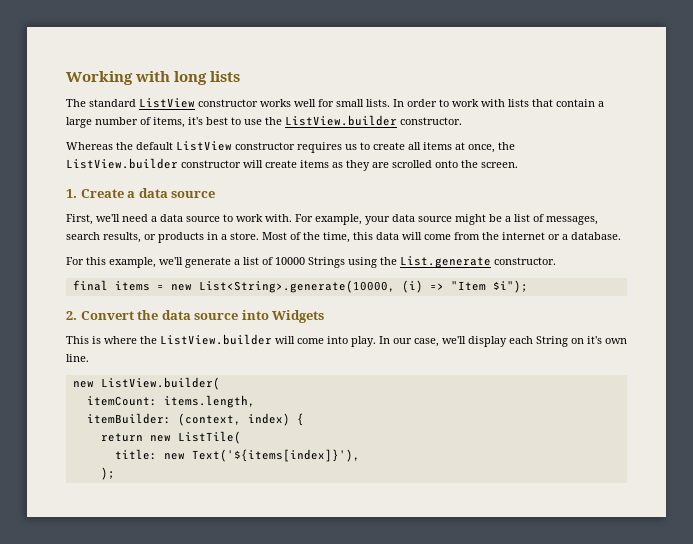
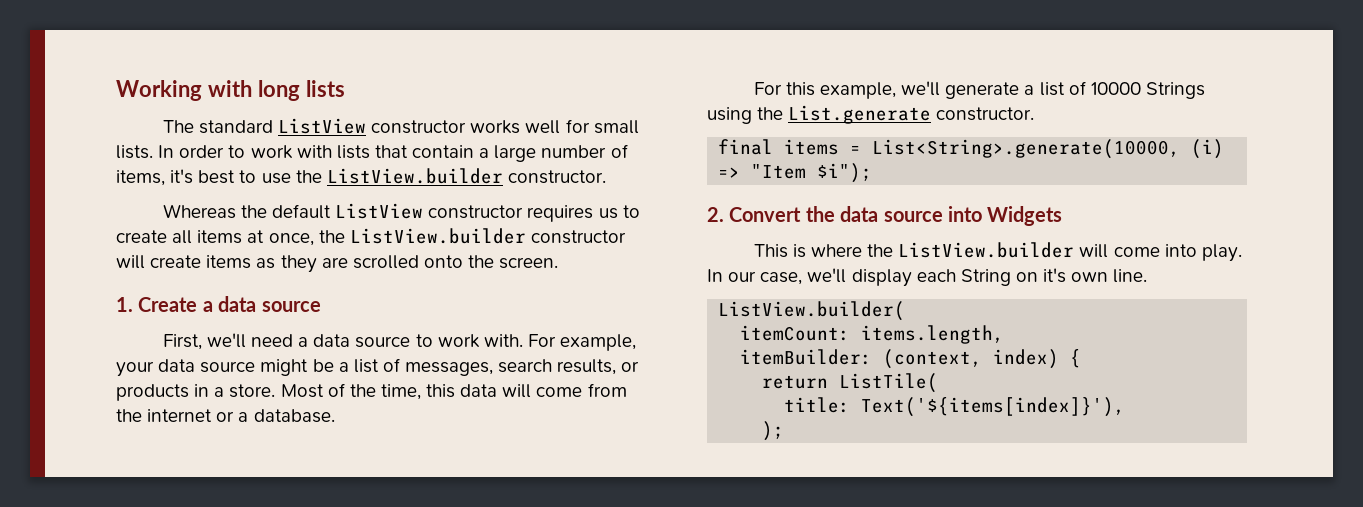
[170,284,192,291] new -> (862, 150) none
[72,381,94,388] new -> (1148, 276) none
[149,435,171,442] new -> (829, 382) none
[163,453,185,460] new -> (851, 405) none

